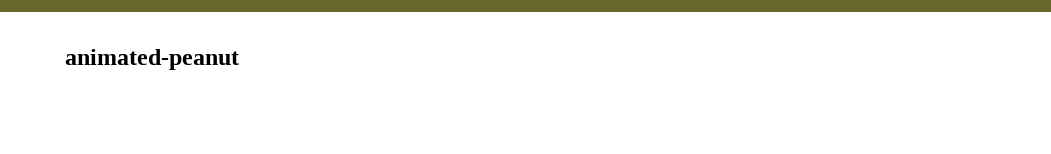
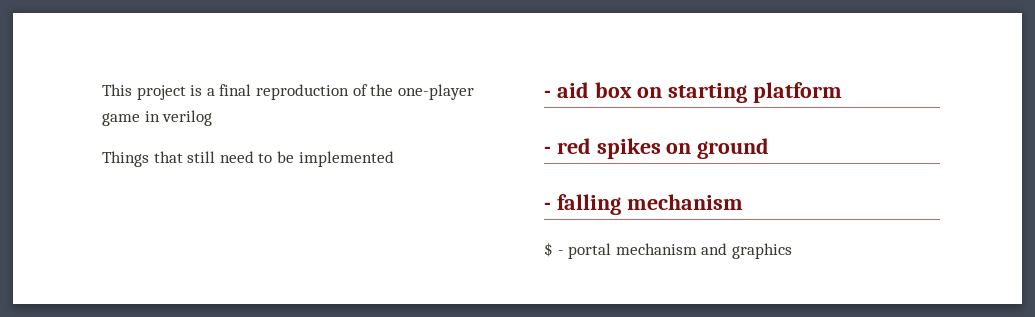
[65,49,239,70] animated-peanut -> [102,84,474,100] [102,110,213,126] [102,151,394,167] [544,82,843,103] [544,138,770,159] [544,194,743,215] [544,242,792,259] This project is a final reproduction of the one-player game in verilog // Things that still need to be implemented // - aid box on starting platform // - red spikes on ground // - falling mechanism // $ - portal mechanism and graphics

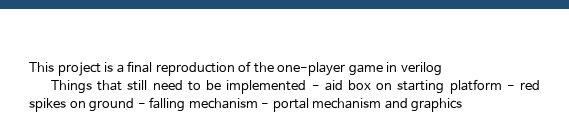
(394, 159) // -> (307, 87) none
(843, 92) // -> (502, 86) none
(770, 148) // -> (135, 105) none
[544,242,553,257] // $ -> (258, 103) none

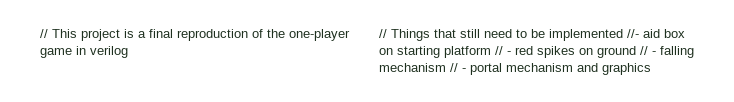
(29, 67) none -> [40,29,48,38] //
(442, 69) none -> [379,29,387,38] //
[311,85,320,90] - -> [627,29,639,38] //-
(502, 86) none -> [495,46,503,55] //
(135, 105) none -> [640,46,648,55] //
(258, 103) none -> [450,63,458,72] //

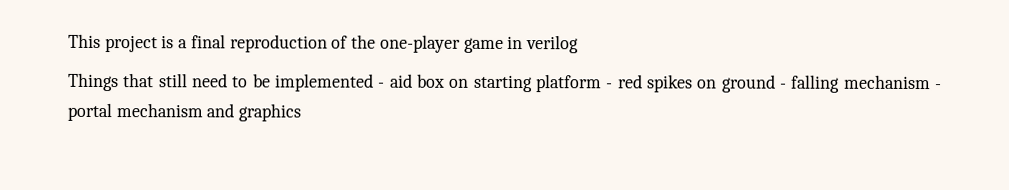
[40,29,48,38] // -> (68, 41) none
[379,29,387,38] // -> (579, 44) none
[627,29,639,38] //- -> [378,82,386,88] -
[495,46,503,55] // -> (602, 83) none
[640,46,648,55] // -> (776, 83) none
[450,63,458,72] // -> (931, 82) none

